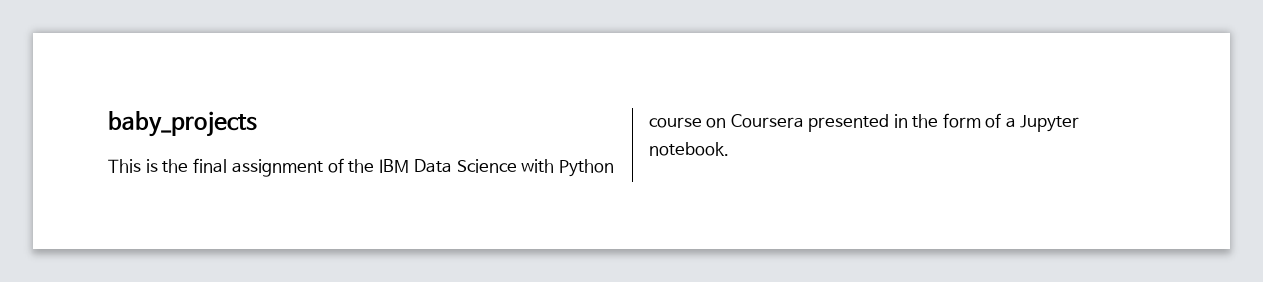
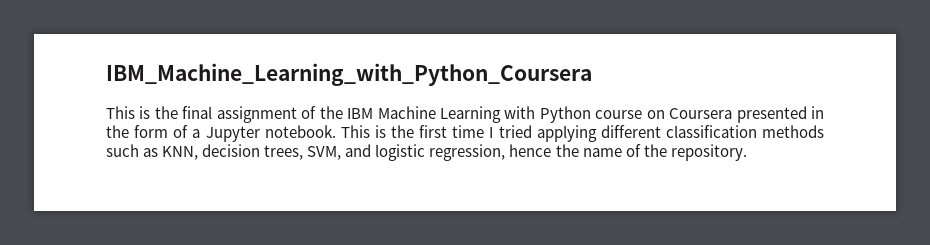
[108,111,257,137] baby_projects -> [106,63,592,86] IBM_Machine_Learning_with_Python_Coursera
[413,159,517,173] Data Science -> [377,106,501,123] Machine Learning
(729, 149) none -> [340,125,824,142] [106,144,747,161] This is the first time I tried applying different classification methods such as KNN, decision trees, SVM, and logistic regression, hence the name of the repository.

